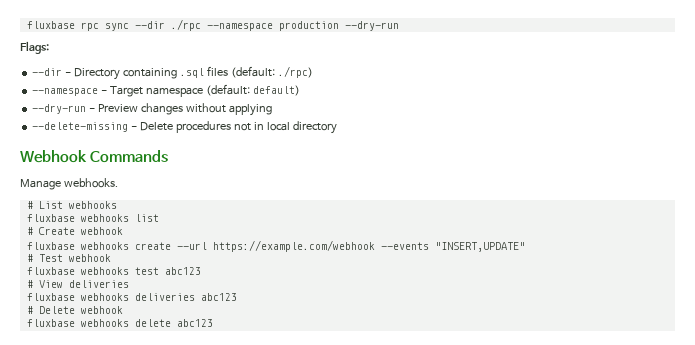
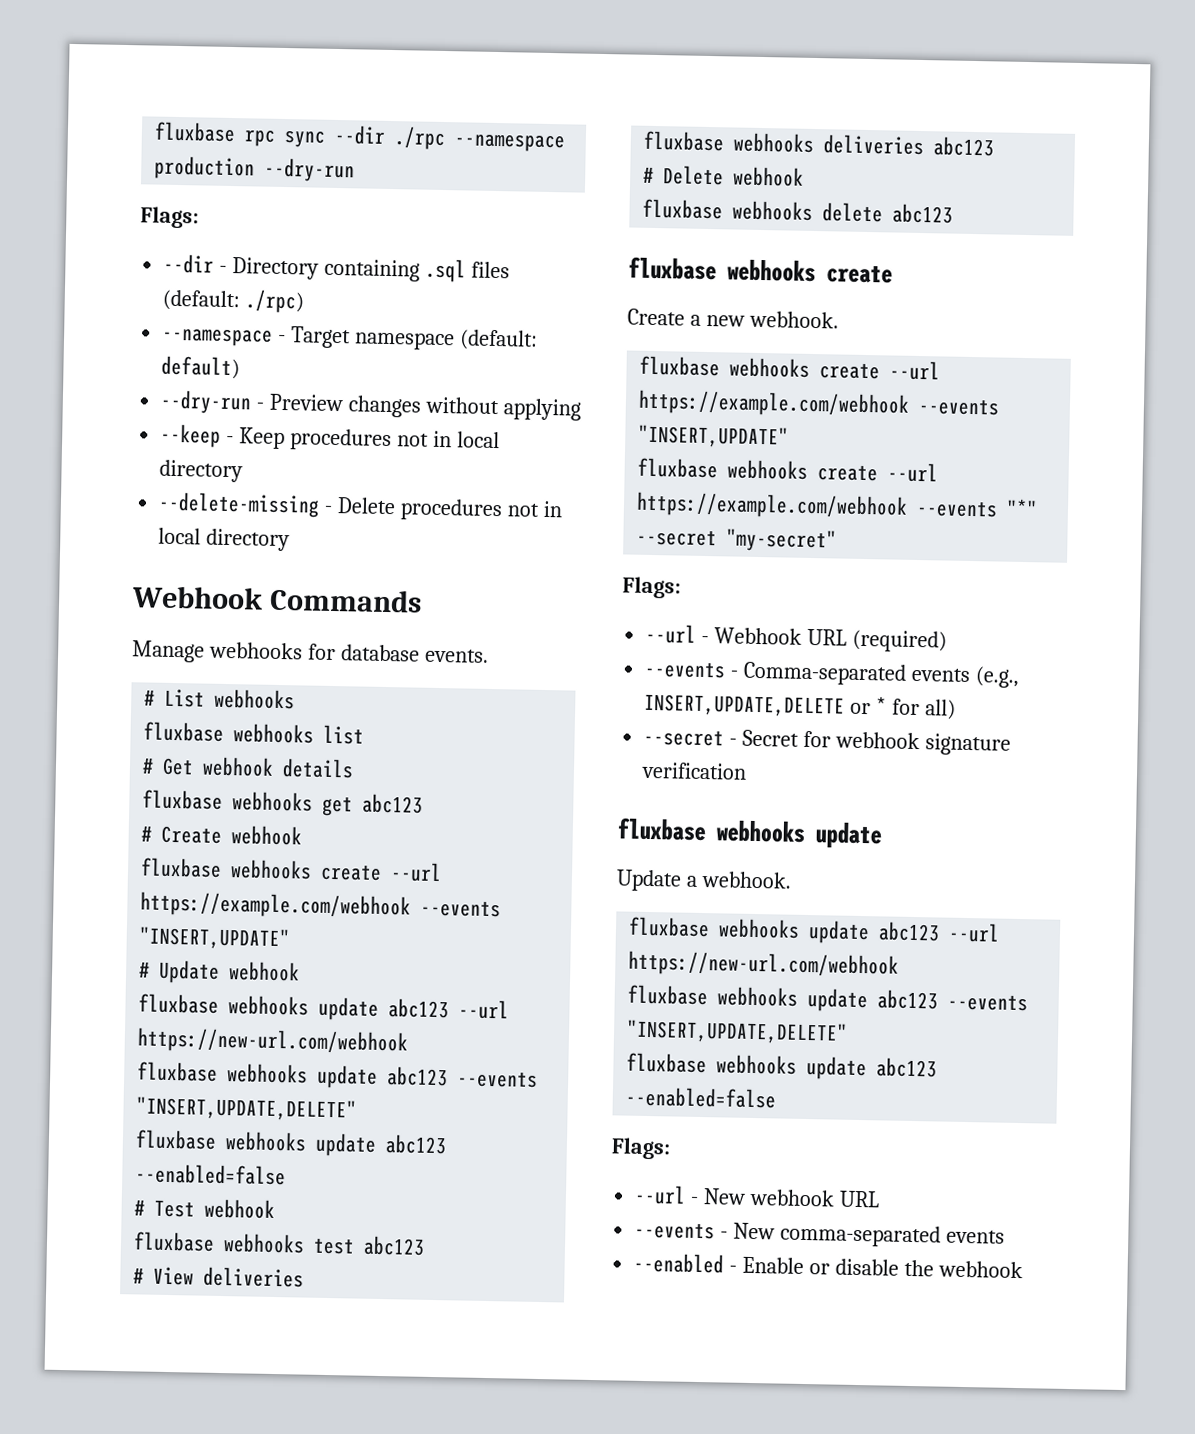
(272, 110) none -> [160,423,500,452] [159,459,244,483] // --keep - Keep procedures not in local directory
[63,178,118,188] webhooks. -> [208,641,489,663] webhooks for database events.
(159, 218) none -> [142,756,355,779] [142,789,424,817] // # Get webhook details // fluxbase webhooks get abc123
(525, 247) none -> [139,959,301,984] [138,993,510,1021] [137,1027,410,1056] [137,1061,539,1089] [136,1096,358,1122] [135,1129,448,1157] [135,1163,287,1186] // # Update webhook // fluxbase webhooks update abc123 --url https://new-url.com/webhook // fluxbase webhooks update abc123 --events "INSERT,UPDATE,DELETE" // fluxbase webhooks update abc123 --enabled=false
(213, 323) none -> [628,256,893,284] [627,308,839,329] [639,355,941,381] [638,389,1001,418] [638,424,790,449] [637,457,939,483] [636,491,1039,520] [636,528,838,553] [622,576,681,599] [645,623,947,653] [644,661,1020,688] [644,693,956,720] [643,729,1011,756] [641,761,748,780] [617,817,883,849] [616,869,792,892] [628,916,1001,945] [628,950,900,979] [627,984,1029,1013] [626,1019,849,1045] [626,1052,938,1081] [625,1086,778,1109] [611,1137,671,1160] [634,1184,880,1208] [634,1222,1005,1248] [633,1252,1023,1279] // fluxbase webhooks create // Create a new webhook. // fluxbase webhooks create --url https://example.com/webhook --events "INSERT,UPDATE" // fluxbase webhooks create --url https://example.com/webhook --events "*" --secret "my-secret" // Flags: // --url - Webhook URL (required) // --events - Comma-separated events (e.g., INSERT,UPDATE,DELETE or * for all) // --secret - Secret for webhook signature verification // fluxbase webhooks update // Update a webhook. // fluxbase webhooks update abc123 --url https://new-url.com/webhook // fluxbase webhooks update abc123 --events "INSERT,UPDATE,DELETE" // fluxbase webhooks update abc123 --enabled=false // Flags: // --url - New webhook URL // --events - New comma-separated events // --enabled - Enable or disable the webhook

